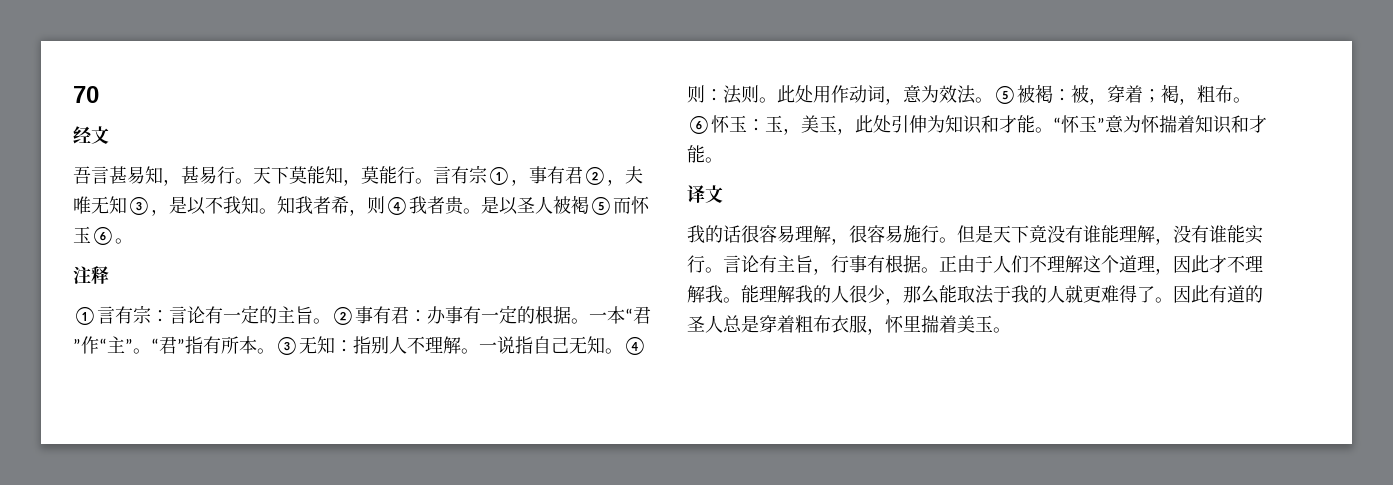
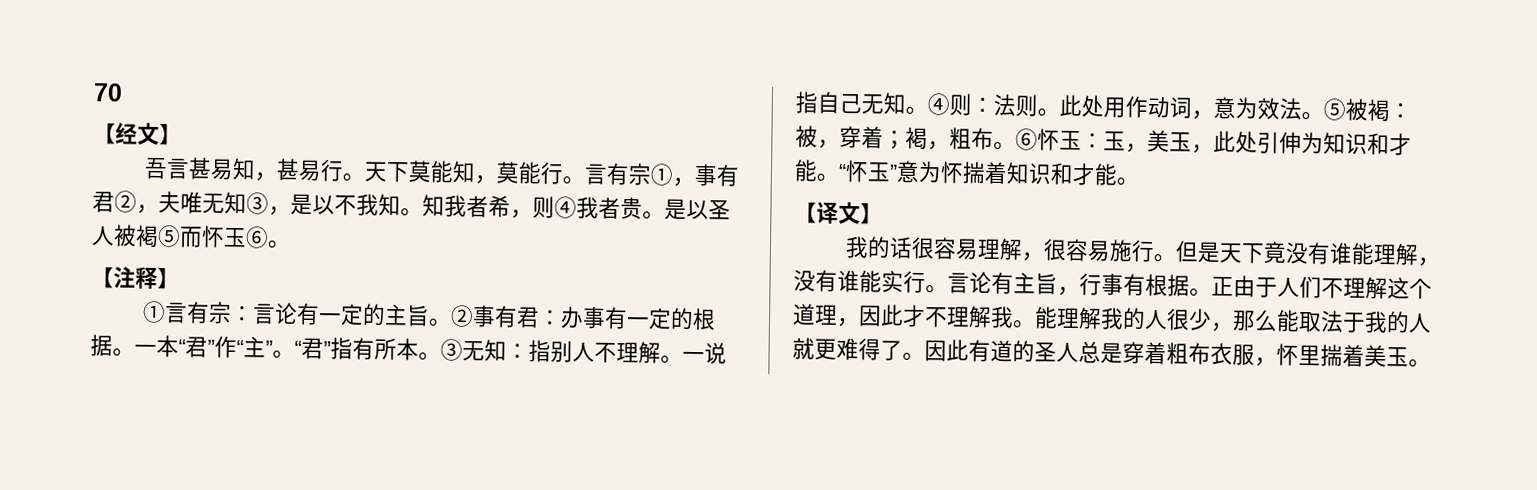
(99, 94) none -> [93,123,116,145] 【
(109, 135) none -> [159,124,182,146] 】
(133, 241) none -> [91,267,114,289] 【
(109, 275) none -> [157,268,180,290] 】
(723, 160) none -> [794,202,817,224] 【
(723, 194) none -> [860,203,883,225] 】

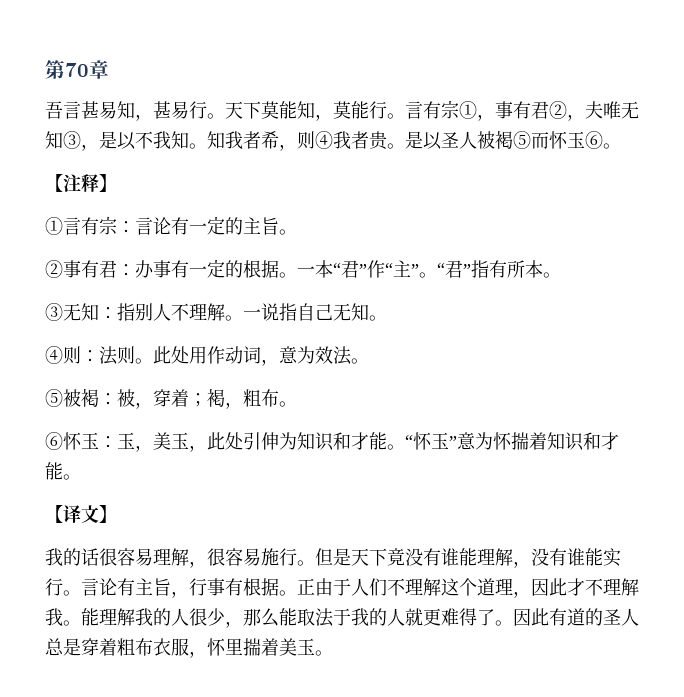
(93, 92) none -> [45,60,65,79] 第
[93,122,182,146] // 【经文】 -> [89,60,109,79] 章
(452, 322) none -> (297, 232) //
(441, 356) none -> (561, 275) //
(928, 111) none -> (387, 318) //
(1324, 116) none -> (369, 361) //
(1016, 146) none -> (297, 404) //

